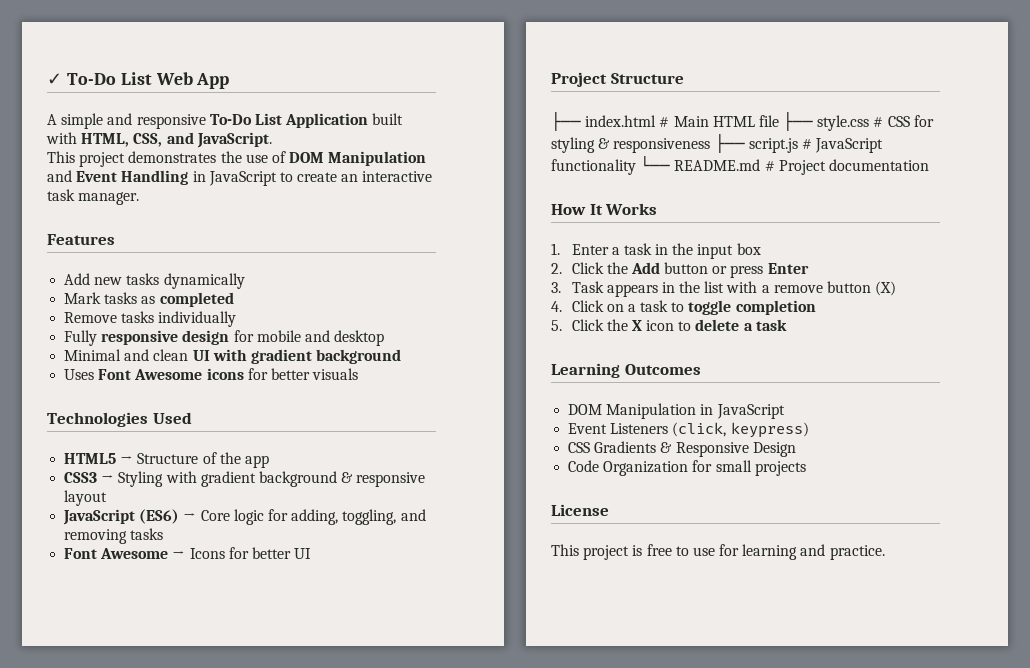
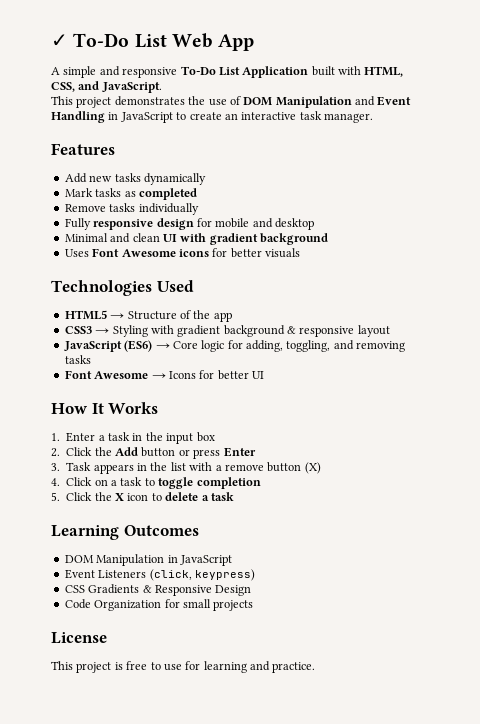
[551,72,684,87] [551,111,934,131] [551,133,884,153] [551,155,929,175] // Project Structure // ├── index.html # Main HTML file ├── style.css # CSS for styling & responsiveness ├── script.js # JavaScript functionality └── README.md # Project documentation -> (264, 375) none

